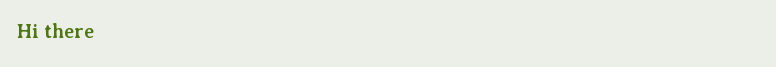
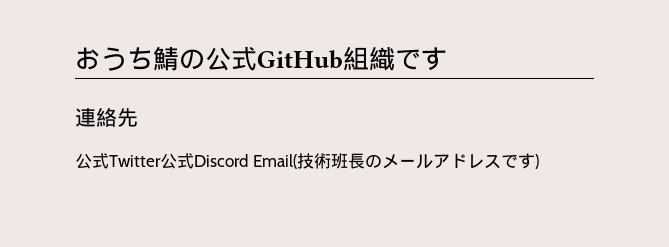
[17,23,95,38] Hi there -> [75,46,447,71] [75,107,138,127] [75,153,539,169] おうち鯖の公式GitHub組織です // 連絡先 // 公式Twitter公式Discord Email(技術班長のメールアドレスです)

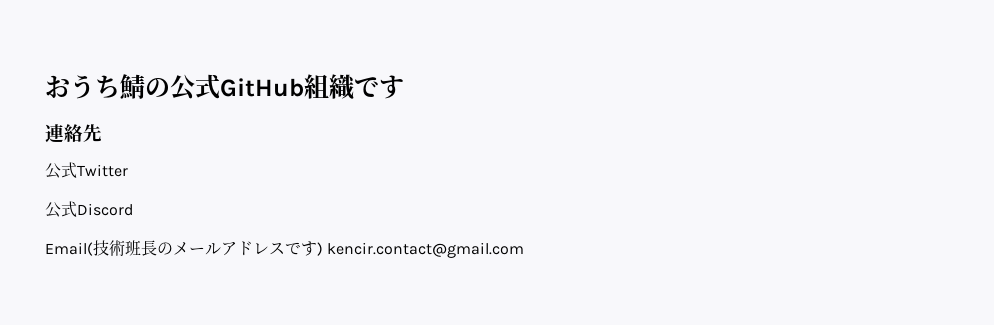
(161, 161) none -> (128, 170) //
(248, 160) none -> (133, 209) //
(539, 161) none -> [327,242,525,258] kencir.contact@gmail.com

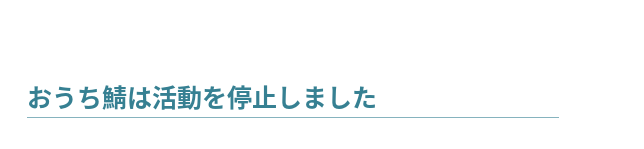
[145,74,404,101] [45,124,102,143] [45,162,128,179] [45,201,133,218] [45,240,525,258] の公式GitHub組織です // 連絡先 // 公式Twitter // 公式Discord // Email(技術班長のメールアドレスです) kencir.contact@gmail.com -> [127,85,377,110] は活動を停止しました

